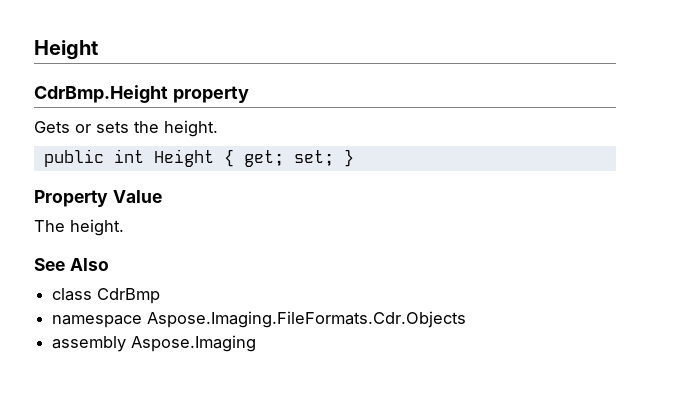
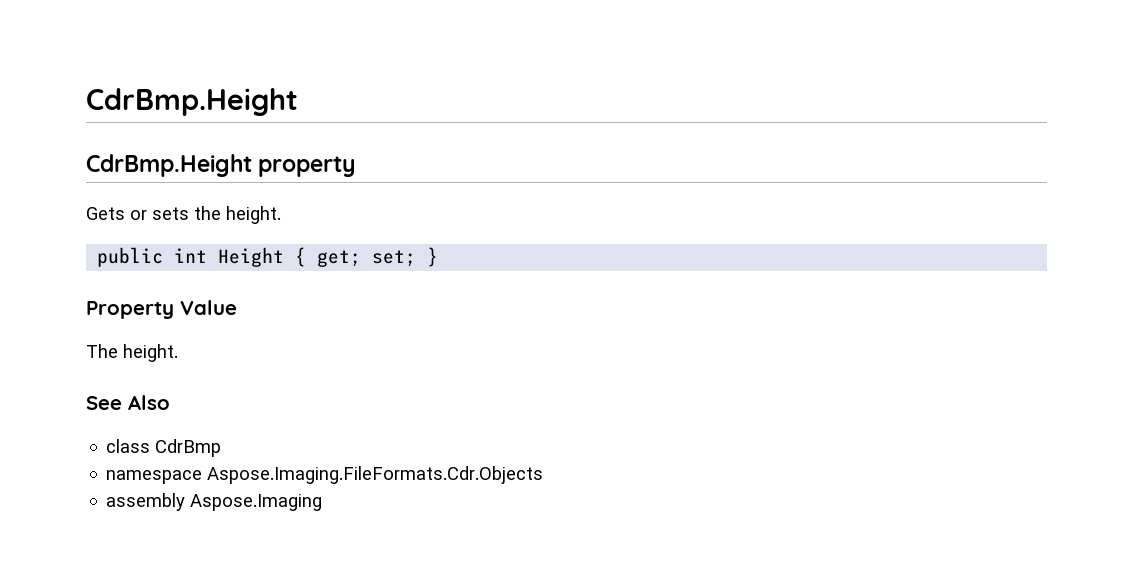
[34,40,98,60] Height -> [86,88,298,116] CdrBmp.Height

